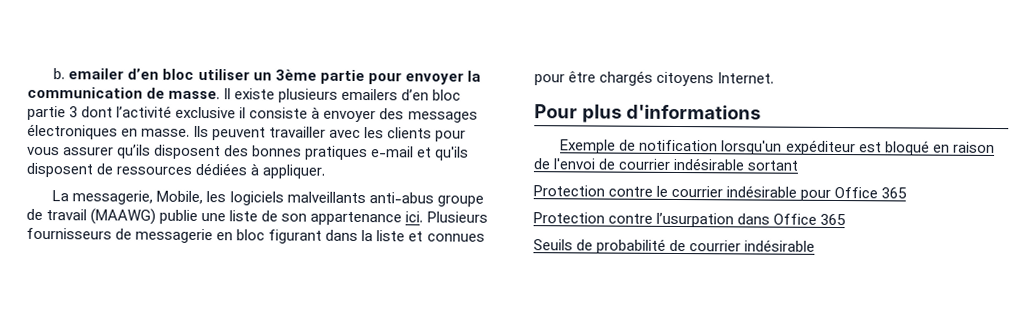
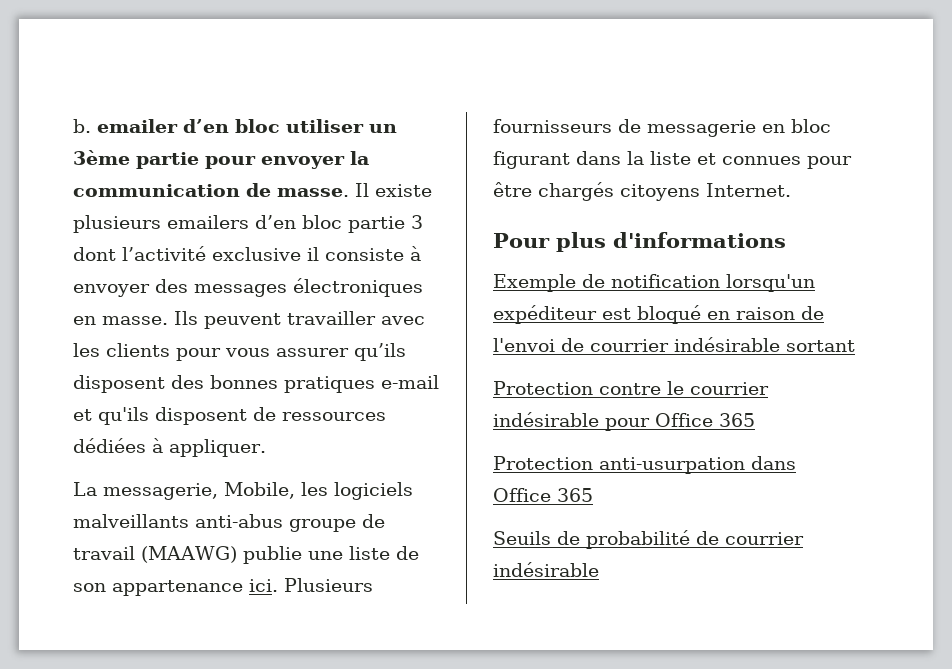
[608,212,735,228] contre l’usurpation -> [599,457,745,474] anti-usurpation

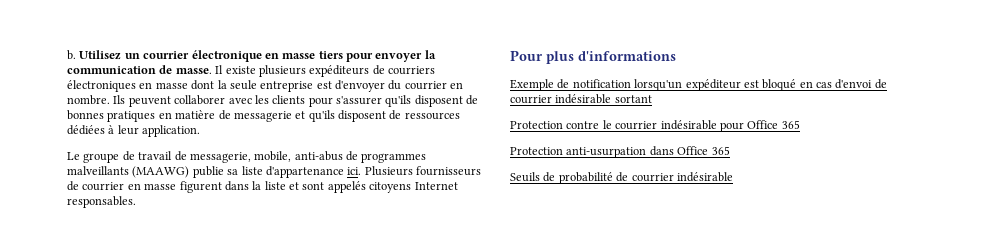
[97,119,397,133] [73,150,199,169] emailer d’en bloc utiliser un 3ème partie -> [79,50,343,62] Utilisez un courrier électronique en masse tiers
[167,215,423,233] [73,246,421,261] [73,278,423,297] [73,316,168,325] emailers d’en bloc partie 3 dont l’activité exclusive il consiste à envoyer des messages électroniques en masse. -> [309,65,435,77] [67,80,464,92] [67,95,110,105] expéditeurs de courriers électroniques en masse dont la seule entreprise est d'envoyer du courrier en nombre.
[287,311,376,325] travailler -> [174,95,226,105] collaborer
[225,343,406,361] [73,375,204,393] vous assurer qu’ils disposent des -> [336,95,479,107] s'assurer qu'ils disposent de
[381,375,439,389] e-mail -> [158,110,292,122] en matière de messagerie
[169,439,266,457] [73,482,413,500] [73,514,385,532] [73,546,419,564] [73,578,373,596] [493,119,831,137] [493,151,852,169] [493,182,791,201] appliquer. // La messagerie, Mobile, les logiciels malveillants anti-abus groupe de travail (MAAWG) publie une liste de son appartenance ici. Plusieurs fournisseurs de messagerie en bloc figurant dans la liste et connues pour être chargés citoyens Internet. -> [117,125,201,137] [67,151,427,163] [67,166,481,178] [67,181,458,193] [67,196,136,208] leur application. // Le groupe de travail de messagerie, mobile, anti-abus de programmes malveillants (MAAWG) publie sa liste d'appartenance ici. Plusieurs fournisseurs de courrier en masse figurent dans la liste et sont appelés citoyens Internet responsables.
[736,306,824,320] [493,338,555,352] raison de l'envoi -> [816,79,873,89] cas d'envoi

